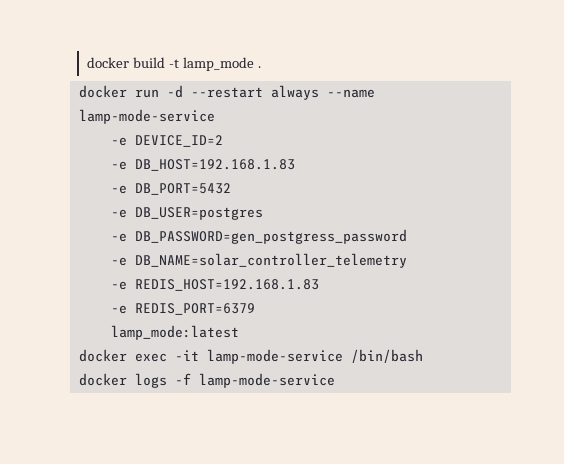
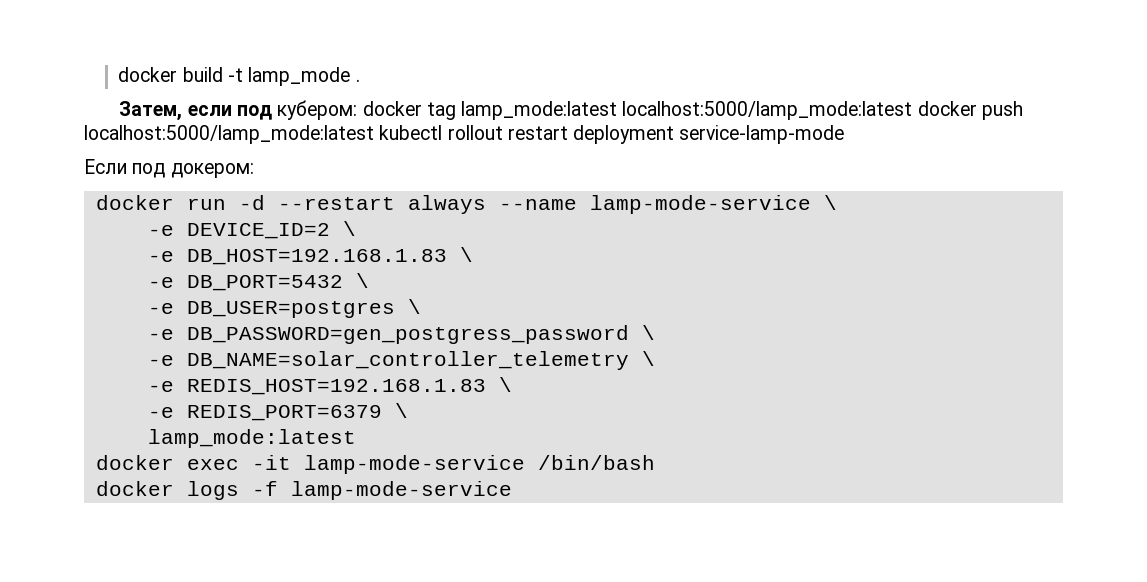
(261, 67) none -> [119,100,1023,121] [84,125,845,144] [84,159,254,178] // Затем, если под кубером: docker tag lamp_mode:latest localhost:5000/lamp_mode:latest docker push localhost:5000/lamp_mode:latest kubectl rollout restart deployment service-lamp-mode // Если под докером:
(215, 116) none -> [823,195,837,210] \
(223, 141) none -> [342,221,356,236] \
(295, 165) none -> [459,247,473,262] \
(231, 189) none -> [355,273,369,288] \
(263, 213) none -> [407,299,421,314] \
(407, 236) none -> [641,325,655,340] \
(407, 260) none -> [641,351,655,366] \
(319, 285) none -> [498,377,512,392] \
(255, 309) none -> [394,403,408,418] \

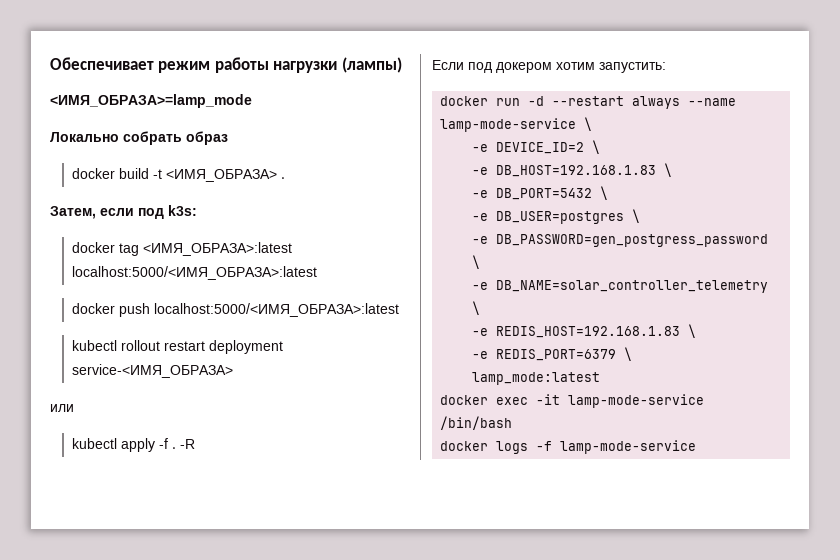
(118, 74) none -> [50,57,402,73] [50,94,252,108] [50,131,228,145] Обеспечивает режим работы нагрузки (лампы) // <ИМЯ_ОБРАЗА>=lamp_mode // Локально собрать образ //
[248,67,351,86] lamp_mode -> [165,169,277,182] <ИМЯ_ОБРАЗА>
[277,100,358,120] кубером: -> [168,205,197,216] k3s: //
[461,101,913,120] lamp_mode:latest localhost:5000/lamp_mode:latest -> [142,242,292,256] [71,266,317,280] <ИМЯ_ОБРАЗА>:latest localhost:5000/<ИМЯ_ОБРАЗА>:latest //
[84,125,374,144] localhost:5000/lamp_mode:latest -> [153,303,399,317] localhost:5000/<ИМЯ_ОБРАЗА>:latest //
[679,125,845,144] service-lamp-mode -> [71,364,233,378] [50,404,74,412] [71,438,195,452] service-<ИМЯ_ОБРАЗА> // или // kubectl apply -f . -R
[170,163,254,178] докером: -> [496,62,666,73] докером хотим запустить:

